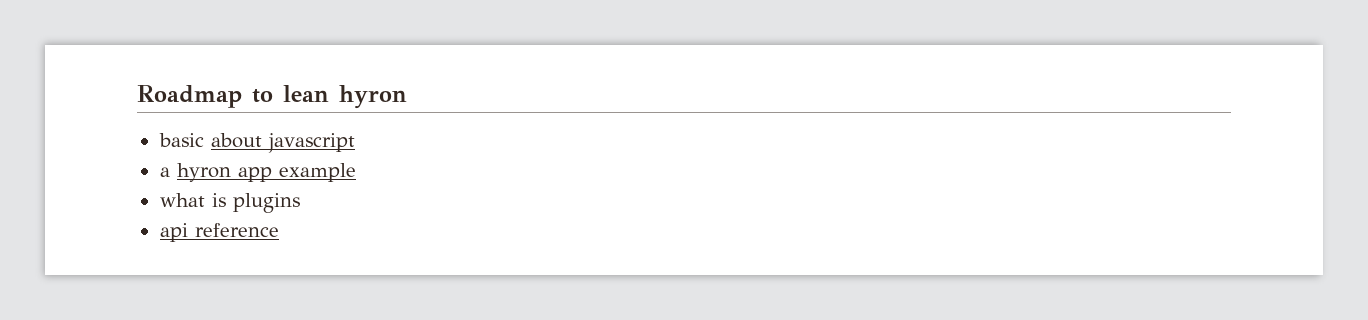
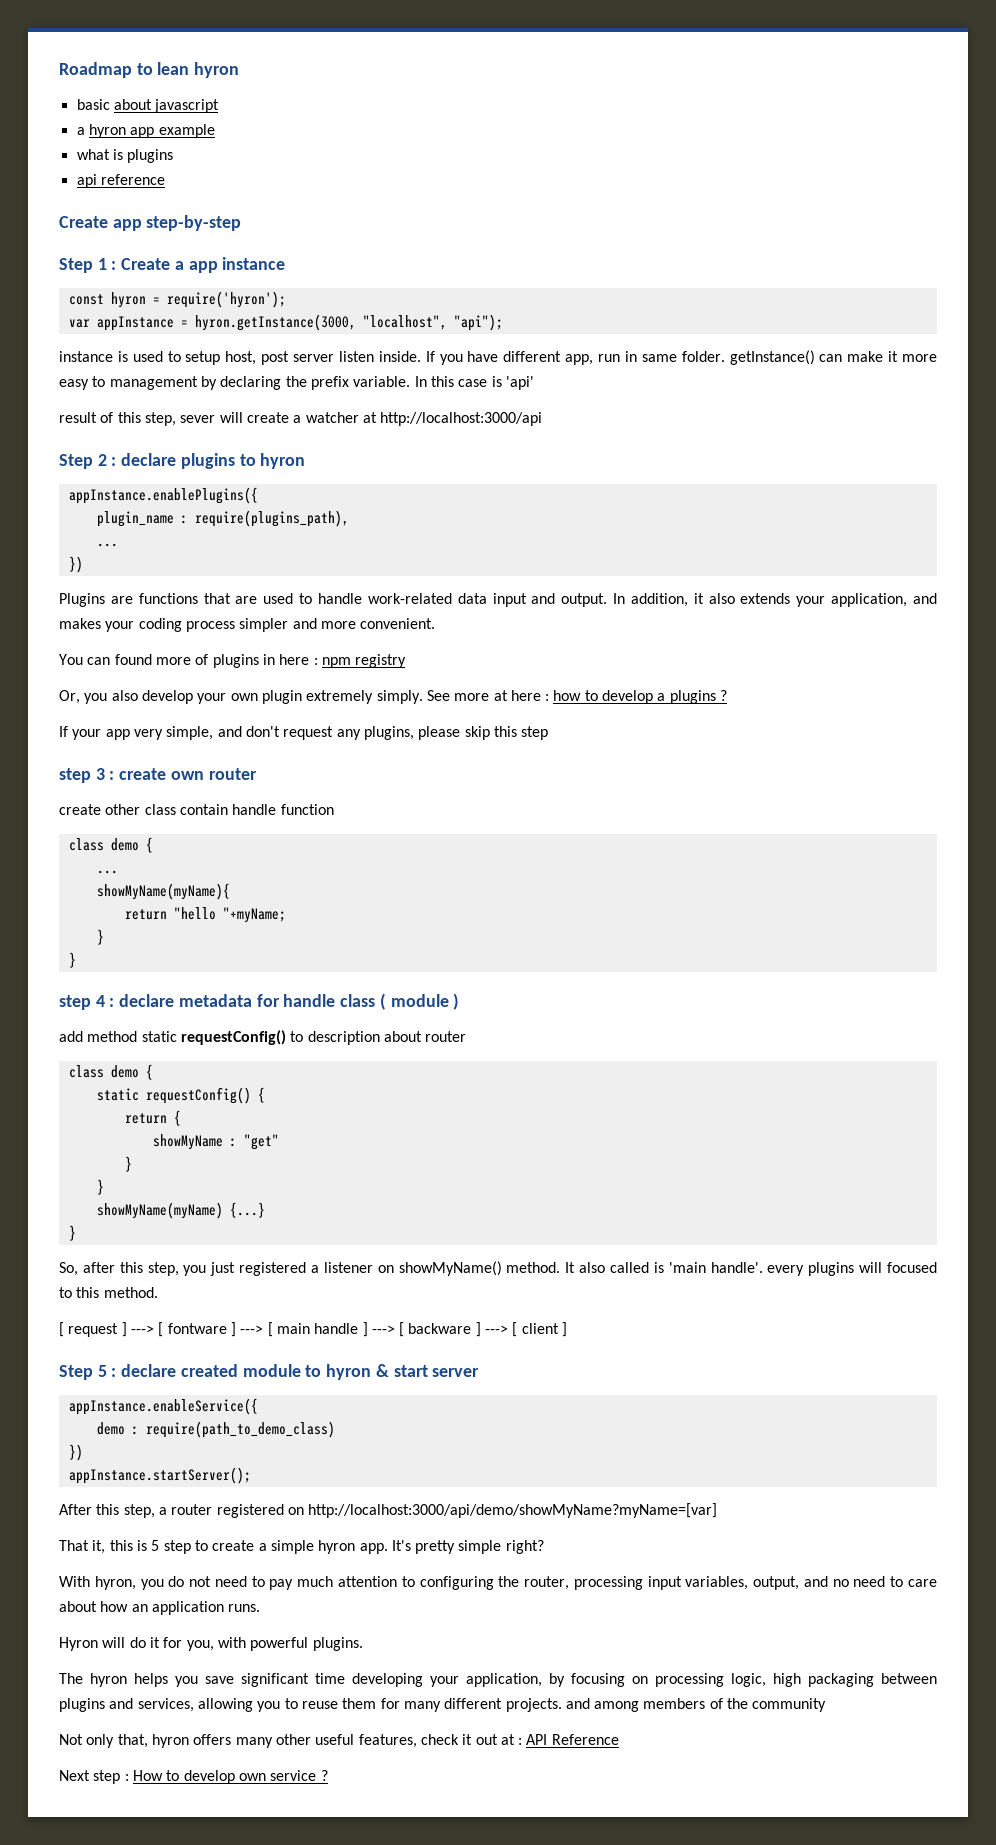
(279, 230) none -> [59,215,242,231] [59,257,286,273] [68,291,286,308] [68,314,503,331] [59,350,937,365] [59,376,534,390] [59,412,543,426] [59,453,306,469] [68,487,258,504] [96,510,349,527] [96,543,118,547] [68,556,83,573] [59,593,938,607] [59,618,436,632] [59,654,407,668] [59,690,728,704] [59,726,549,740] [59,768,257,783] [59,804,334,815] [68,837,153,853] [96,870,118,874] [96,883,230,900] [124,907,286,923] [96,929,104,945] [68,952,76,968] [59,993,460,1010] [59,1030,467,1045] [68,1064,153,1080] [96,1087,265,1104] [124,1110,181,1126] [152,1134,279,1150] [124,1156,132,1172] [96,1179,104,1195] [96,1202,265,1219] [68,1225,76,1241] [59,1261,938,1276] [59,1287,158,1298] [59,1322,568,1337] [59,1364,480,1380] [68,1398,258,1415] [96,1421,335,1438] [68,1444,83,1461] [68,1467,251,1484] [59,1503,718,1518] [59,1540,544,1554] [59,1576,937,1590] [59,1601,261,1615] [59,1637,363,1651] [59,1673,937,1687] [59,1698,827,1712] [59,1734,619,1748] [59,1770,328,1784] // Create app step-by-step // Step 1 : Create a app instance // const hyron = require('hyron'); // var appInstance = hyron.getInstance(3000, "localhost", "api"); // instance is used to setup host, post server listen inside. If you have different app, run in same folder. getInstance() can make it more easy to management by declaring the prefix variable. In this case is 'api' // result of this step, sever will create a watcher at http://localhost:3000/api // Step 2 : declare plugins to hyron // appInstance.enablePlugins({ // plugin_name : require(plugins_path), // ... // }) // Plugins are functions that are used to handle work-related data input and output. In addition, it also extends your application, and makes your coding process simpler and more convenient. // You can found more of plugins in here : npm registry // Or, you also develop your own plugin extremely simply. See more at here : how to develop a plugins ? // If your app very simple, and don't request any plugins, please skip this step // step 3 : create own router // create other class contain handle function // class demo { // ... // showMyName(myName){ // return "hello "+myName; // } // } // step 4 : declare metadata for handle class ( module ) // add method static requestConfig() to description about router // class demo { // static requestConfig() { // return { // showMyName : "get" // } // } // showMyName(myName) {...} // } // So, after this step, you just registered a listener on showMyName() method. It also called is 'main handle'. every plugins will focused to this method. // [ request ] ---> [ fontware ] ---> [ main handle ] ---> [ backware ] ---> [ client ] // Step 5 : declare created module to hyron & start server // appInstance.enableService({ // demo : require(path_to_demo_class) // }) // appInstance.startServer(); // After this step, a router registered on http://localhost:3000/api/demo/showMyName?myName=[var] // That it, this is 5 step to create a simple hyron app. It's pretty simple right? // With hyron, you do not need to pay much attention to configuring the router, processing input variables, output, and no need to care about how an application runs. // Hyron will do it for you, with powerful plugins. // The hyron helps you save significant time developing your application, by focusing on processing logic, high packaging between plugins and services, allowing you to reuse them for many different projects. and among members of the community // Not only that, hyron offers many other useful features, check it out at : API Reference // Next step : How to develop own service ?

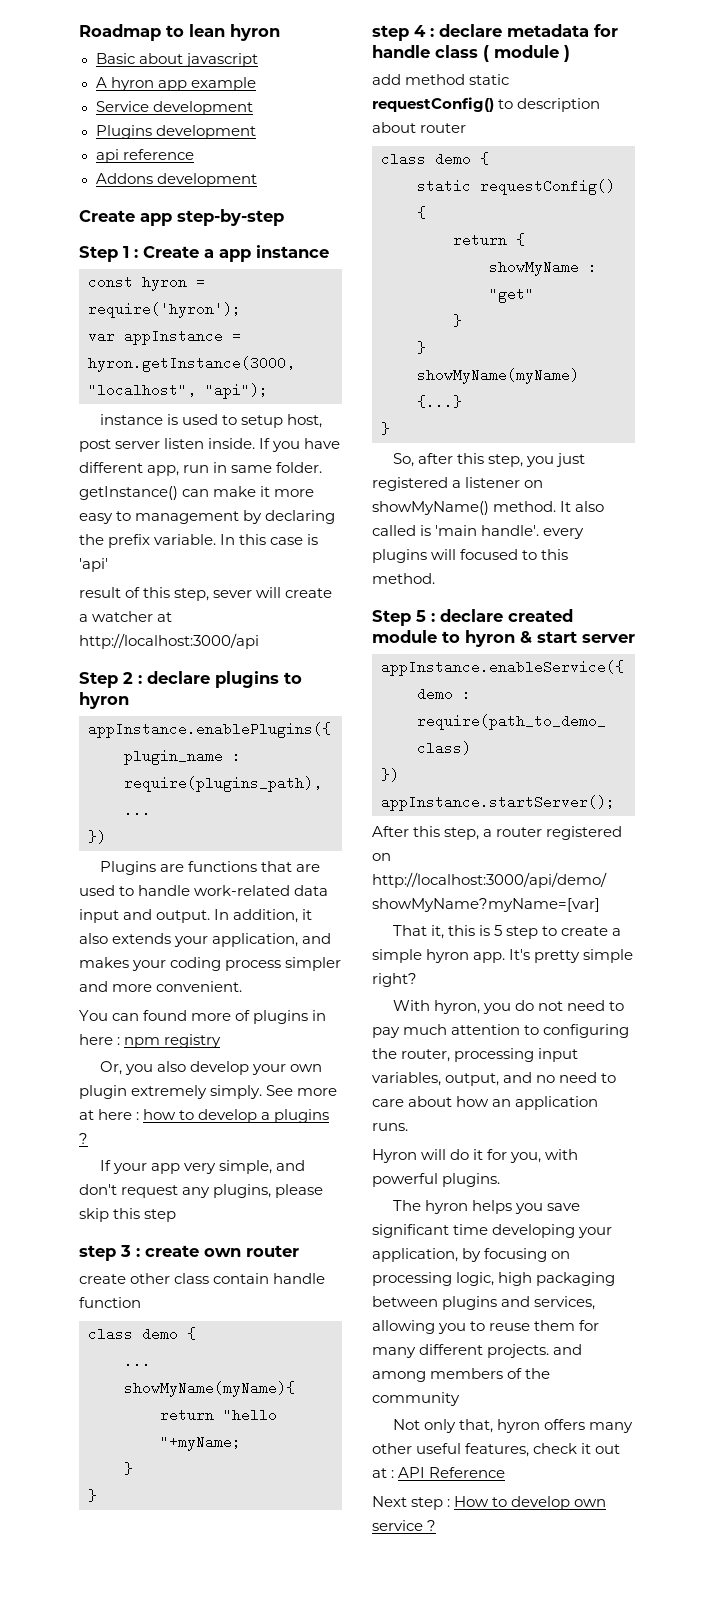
[76,99,110,110] basic -> [95,53,135,64] Basic
[76,127,85,135] a -> [95,77,107,88] A
[76,149,174,163] what is plugins -> [95,101,253,115] [95,125,256,139] Service development // Plugins development
(165, 179) none -> [95,173,257,187] // Addons development
[59,1322,568,1337] // [ request ] ---> [ fontware ] ---> [ main handle ] ---> [ backware ] ---> [ client ] -> (435, 578) none

